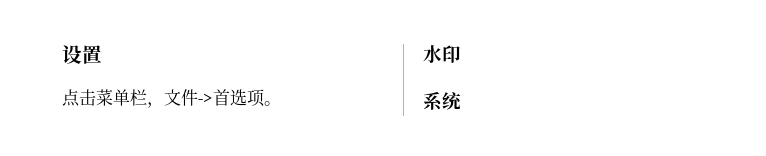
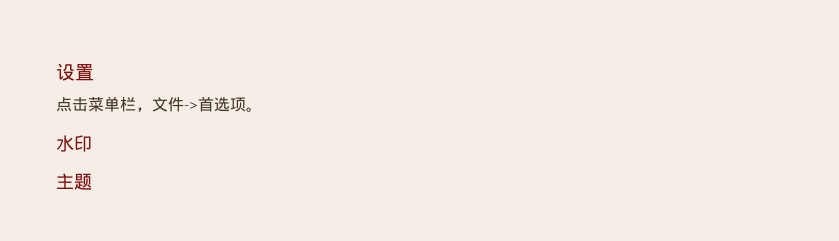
[423,91,462,111] 系统 -> [56,173,92,190] 主题

